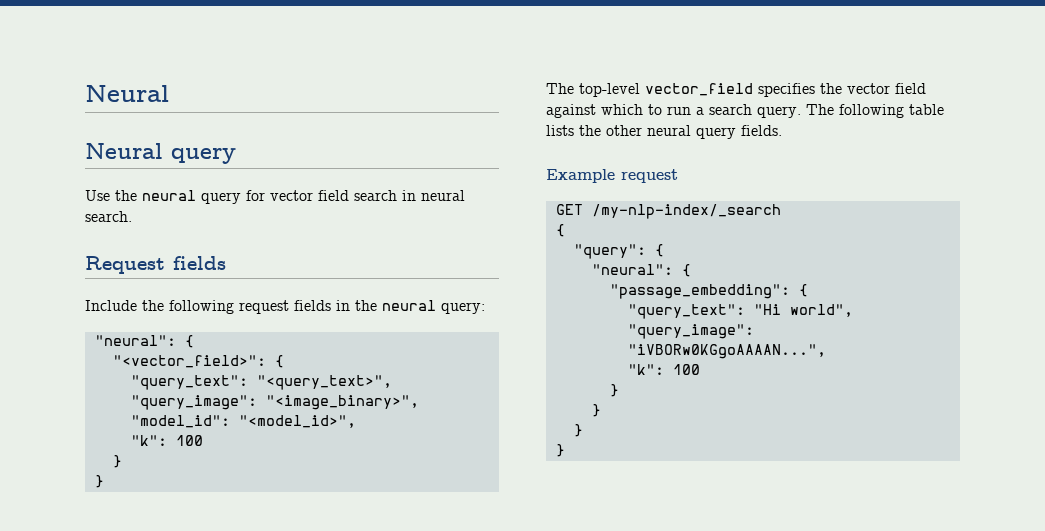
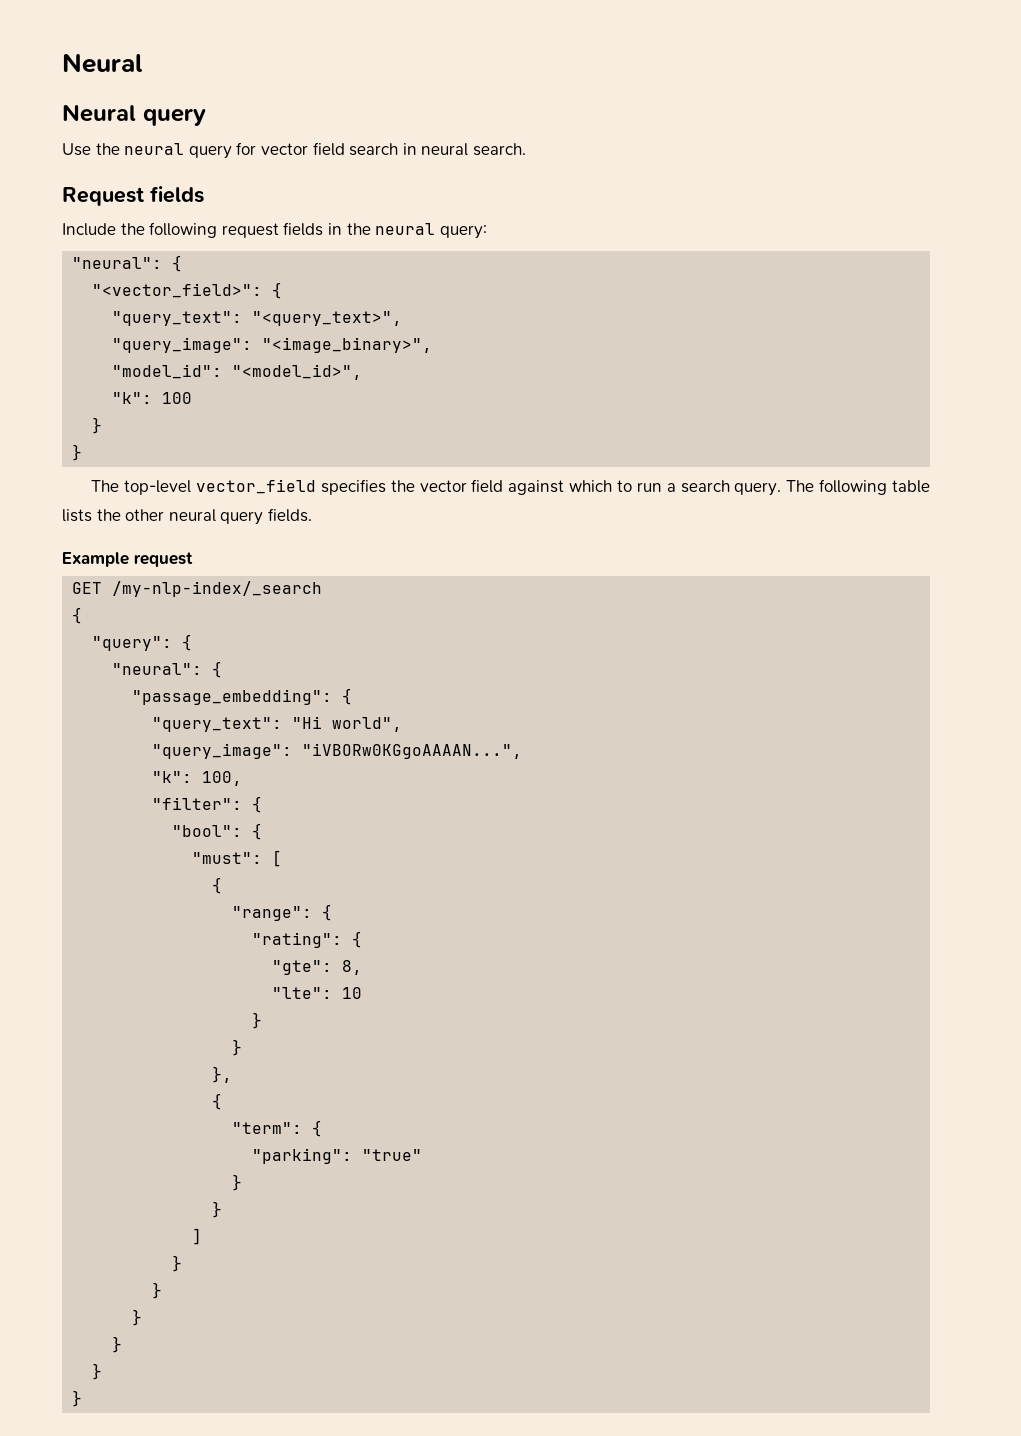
[672,364,700,375] [609,384,619,397] [591,404,601,417] [573,424,583,437] [555,444,565,457] 100 // } // } // } // } -> [202,771,243,786] [152,796,263,813] [172,823,263,840] [192,850,283,867] [212,877,223,894] [232,904,333,921] [252,931,363,948] [272,960,363,975] [272,987,363,999] [252,1012,263,1029] [232,1039,243,1056] [212,1066,233,1083] [212,1093,223,1110] [232,1120,323,1137] [252,1148,423,1164] [232,1174,243,1191] [212,1201,223,1218] [192,1228,203,1245] [172,1255,183,1272] [152,1282,163,1299] [132,1309,143,1326] [112,1336,123,1353] [92,1363,103,1380] [72,1390,83,1407] 100, // "filter": { // "bool": { // "must": [ // { // "range": { // "rating": { // "gte": 8, // "lte": 10 // } // } // }, // { // "term": { // "parking": "true" // } // } // ] // } // } // } // } // } // }

